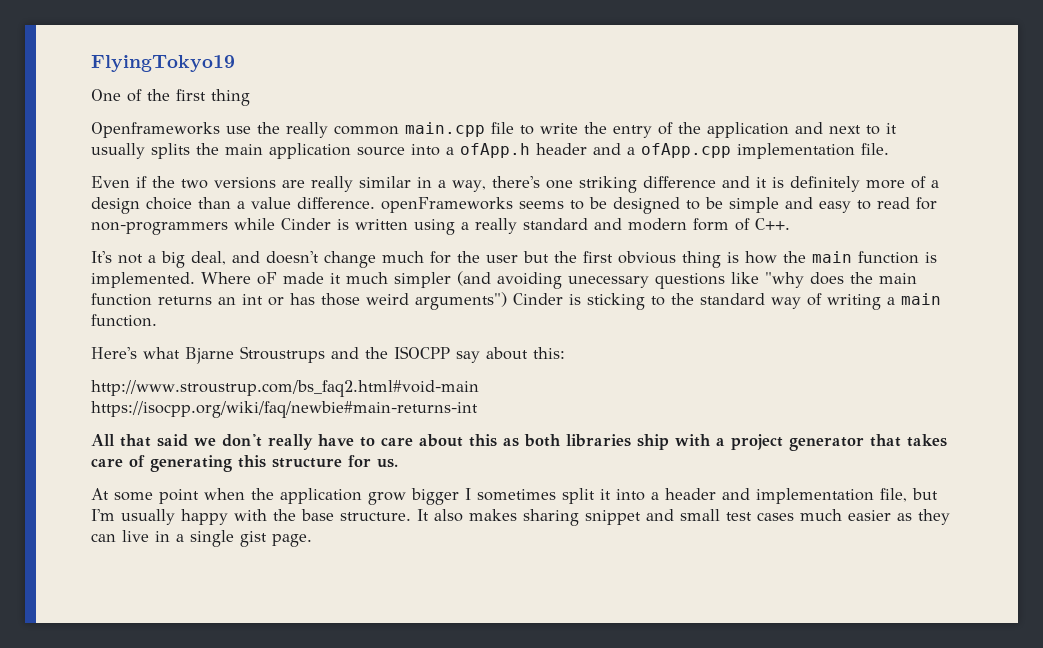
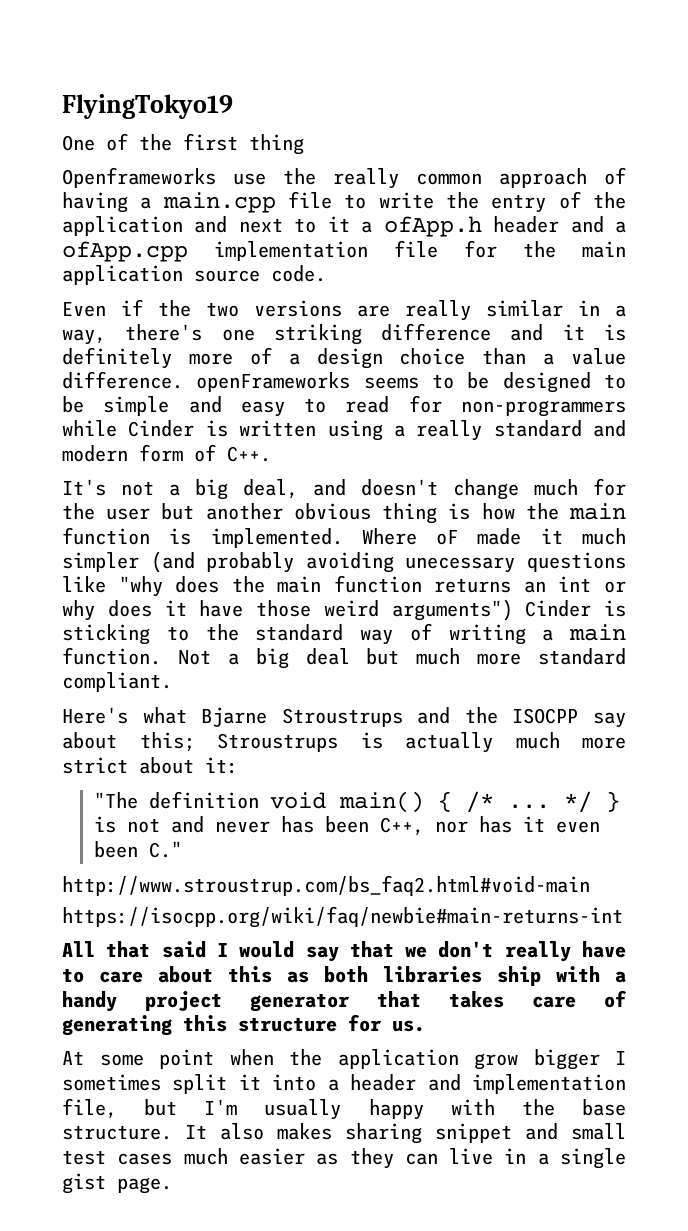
(399, 130) none -> [499,167,626,188] [62,192,152,213] approach of having a
[91,143,440,159] usually splits the main application source into -> (350, 224) none
[861,143,889,155] file. -> [394,240,626,258] [62,265,326,285] file for the main application source code.
[554,251,613,263] the first -> [205,503,283,520] another
(491, 278) none -> [206,552,295,573] probably
[290,293,315,305] has -> [62,600,244,621] why does it have
(157, 320) none -> [177,648,626,669] [62,672,172,692] Not a big deal but much more standard compliant.
[533,347,565,359] this: -> [139,732,626,753] [62,757,238,774] [93,791,620,813] [93,816,600,836] [93,841,182,858] this; Stroustrups is actually much more strict about it: // "The definition void main() { /* ... */ } is not and never has been C++, nor has it even been C."
(188, 440) none -> [216,941,394,962] I would say that
(725, 442) none -> [62,991,117,1012] handy

